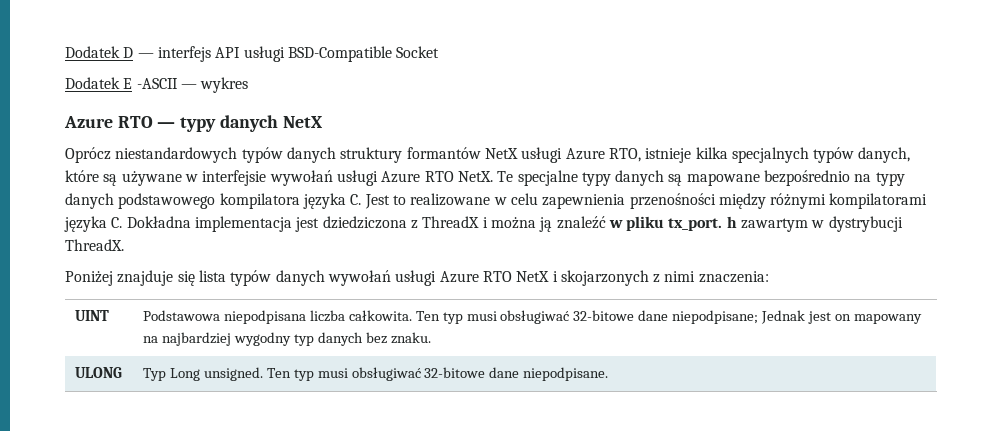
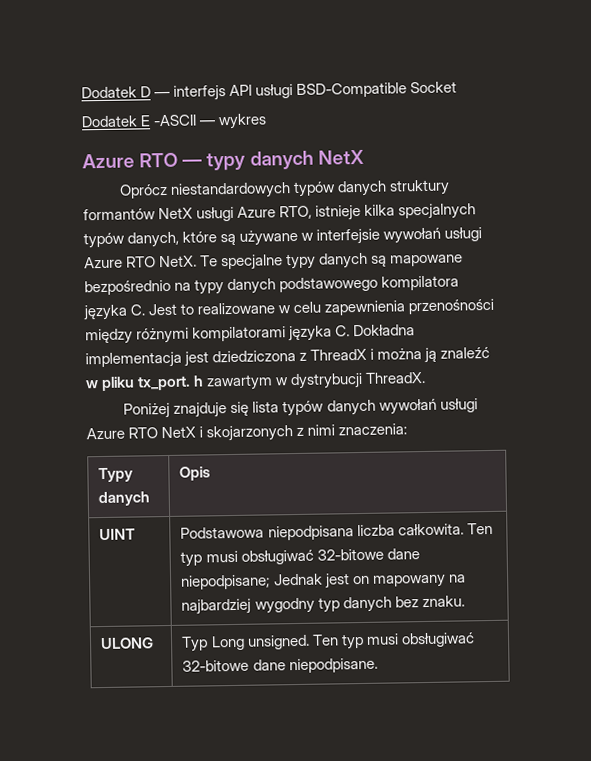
(769, 277) none -> [98,467,134,483] [98,491,151,507] [179,466,212,481] // Typy danych | Opis

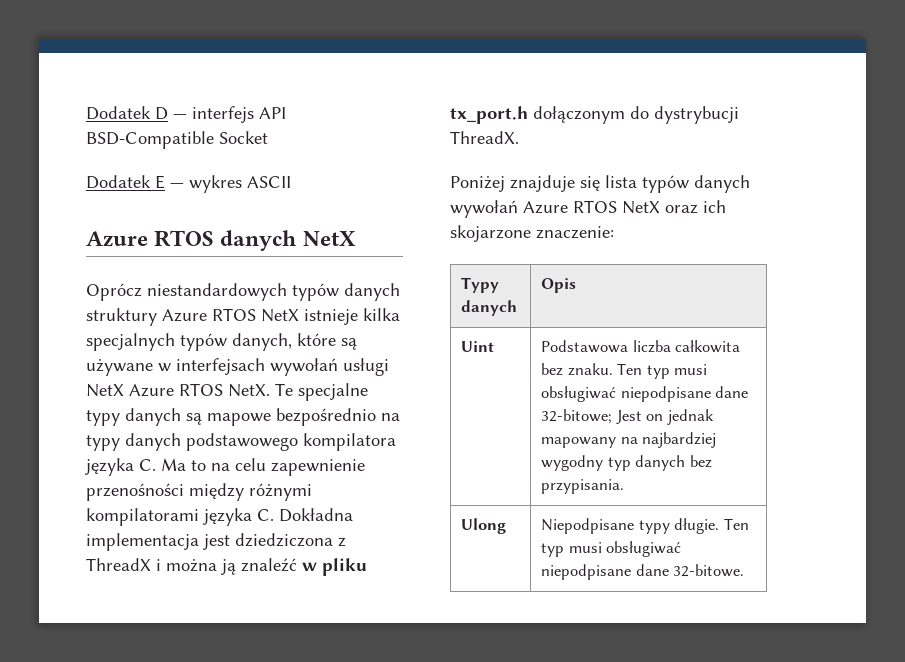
[255,83,294,99] usługi -> (286, 113) none
[153,114,198,127] -ASCII -> (165, 182) none
[82,152,247,171] // Azure RTO — typy -> [247,176,291,188] [86,230,215,247] ASCII // Azure RTOS
[83,205,313,222] formantów NetX usługi Azure RTO, -> [162,308,299,322] Azure RTOS NetX
[316,227,483,245] [84,256,157,269] interfejsie wywołań usługi Azure RTO -> [176,358,389,376] [86,383,223,397] interfejsach wywołań usługi NetX Azure RTOS
[390,254,464,267] mapowane -> [207,413,271,426] mapowe
[148,300,406,316] Jest to realizowane w celu zapewnienia -> [161,458,365,476] Ma to na celu zapewnienie
[137,374,290,391] tx_port. h zawartym w -> [450,106,649,124] tx_port.h dołączonym do
[439,398,478,413] [86,423,408,442] usługi Azure RTO NetX i skojarzonych z nimi znaczenia: -> [523,200,726,214] [450,225,614,242] Azure RTOS NetX oraz ich skojarzone znaczenie:
[99,528,137,541] UINT -> [461,341,495,352] Uint
[267,522,493,541] [180,548,420,567] [181,573,370,590] niepodpisana liczba całkowita. Ten typ musi obsługiwać 32-bitowe dane niepodpisane; Jednak jest on -> [632,340,741,353] [541,363,708,379] [541,386,749,402] [541,409,714,425] liczba całkowita bez znaku. Ten typ musi obsługiwać niepodpisane dane 32-bitowe; Jest on jednak
[421,595,465,608] [100,637,155,650] [181,632,475,652] [182,657,378,674] znaku. // ULONG | Typ Long unsigned. Ten typ musi obsługiwać 32-bitowe dane niepodpisane. -> [541,479,625,494] [461,518,507,534] [541,518,749,534] [541,541,682,557] [541,564,745,580] przypisania. // Ulong | Niepodpisane typy długie. Ten typ musi obsługiwać niepodpisane dane 32-bitowe.

